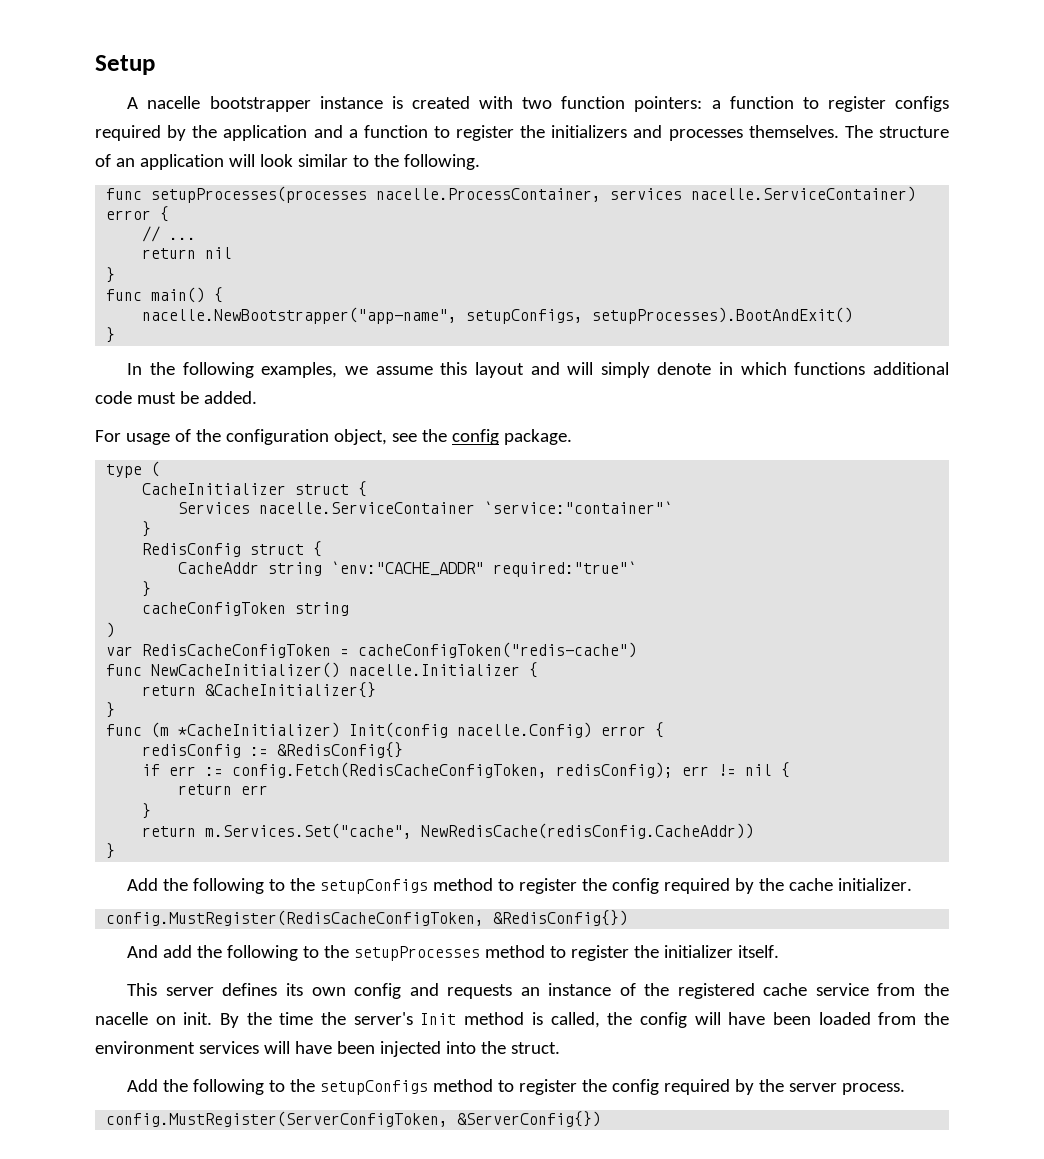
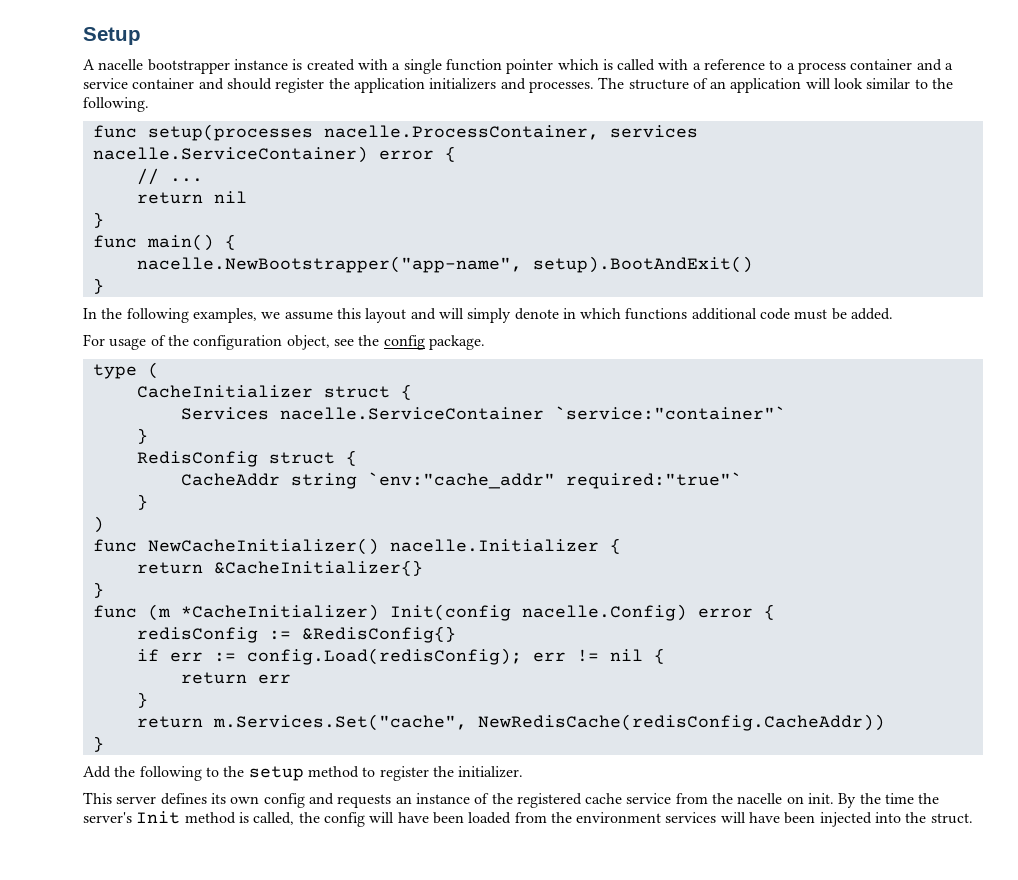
[522,96,950,112] [95,125,839,141] two function pointers: a function to register configs required by the application and a function to register the initializers and processes themselves. -> [392,59,954,74] [83,78,594,93] a single function pointer which is called with a reference to a process container and a service container and should register the application initializers and processes.
[151,186,368,203] setupProcesses(processes -> [147,124,313,141] setup(processes
[466,307,854,324] setupConfigs, setupProcesses).BootAndExit() -> [532,256,753,273] setup).BootAndExit()
[331,561,485,576] `env:"CACHE_ADDR" -> [367,472,555,489] `env:"cache_addr"
[142,602,350,616] // cacheConfigToken string -> (148, 502) none
[106,642,638,658] // var RedisCacheConfigToken = cacheConfigToken("redis-cache") -> (104, 524) none
[232,762,674,778] config.Fetch(RedisCacheConfigToken, redisConfig); -> [246,648,522,665] config.Load(redisConfig);
[320,878,913,894] [106,910,629,926] [127,945,780,961] setupConfigs method to register the config required by the cache initializer. // config.MustRegister(RedisCacheConfigToken, &RedisConfig{}) // And add the following to the setupProcesses method to register the initializer itself. -> [248,766,524,781] setup method to register the initializer.
[127,1079,906,1095] [106,1111,602,1127] // Add the following to the setupConfigs method to register the config required by the server process. // config.MustRegister(ServerConfigToken, &ServerConfig{}) -> (973, 818) none

